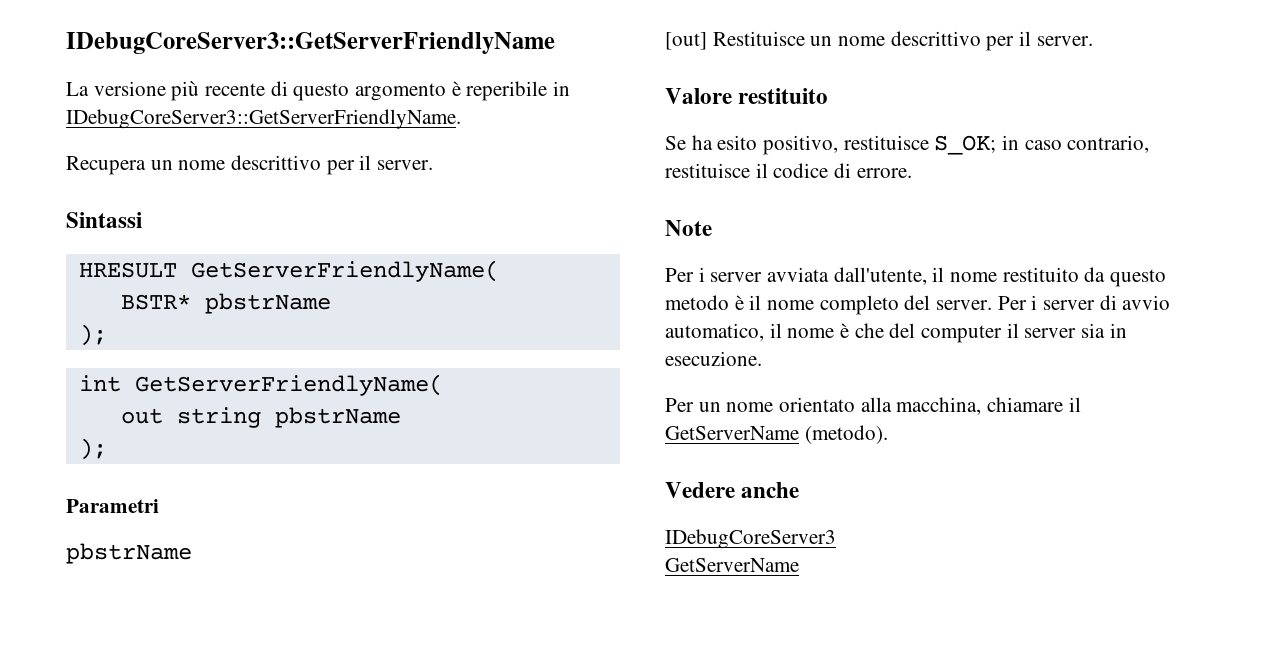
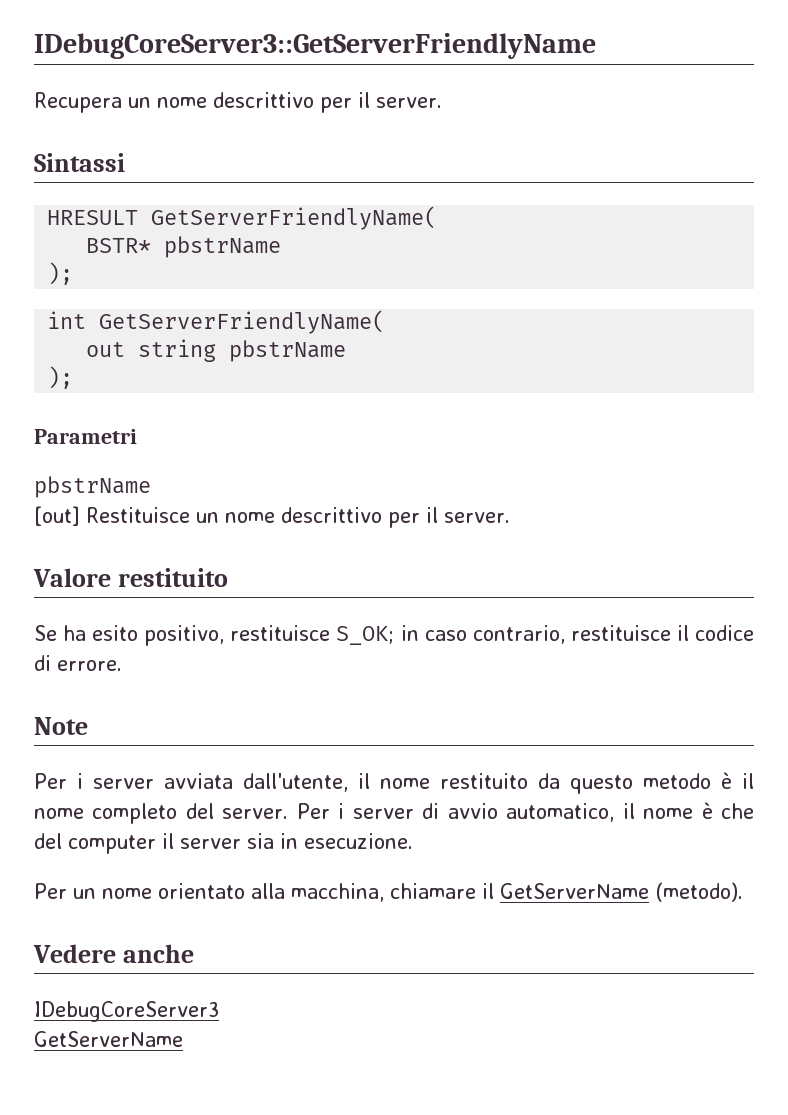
[66,81,571,101] [66,109,461,129] // La versione più recente di questo argomento è reperibile in IDebugCoreServer3::GetServerFriendlyName. -> (596, 46) none

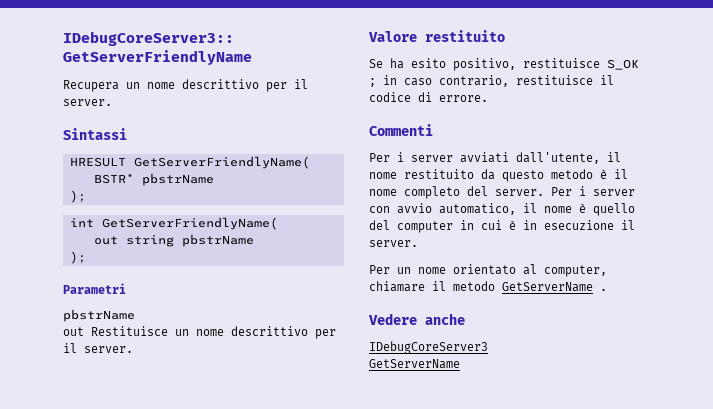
[34,506,80,526] [out] -> [63,327,84,336] out
[336,626,395,645] S_OK; -> [607,59,639,70] [369,78,376,87] S_OK ;
[34,717,88,735] [34,773,233,789] Note // Per i server avviata -> [369,124,433,136] [369,152,509,163] Commenti // Per i server avviati
[422,803,440,819] di -> [369,206,390,213] con
[720,803,754,819] che -> [593,203,635,216] quello
[162,833,413,849] [34,882,743,902] il server sia in esecuzione. // Per un nome orientato alla macchina, chiamare il GetServerName (metodo). -> [460,220,635,230] [369,240,418,247] [369,264,607,277] [369,281,607,292] in cui è in esecuzione il server. // Per un nome orientato al computer, chiamare il metodo GetServerName .

